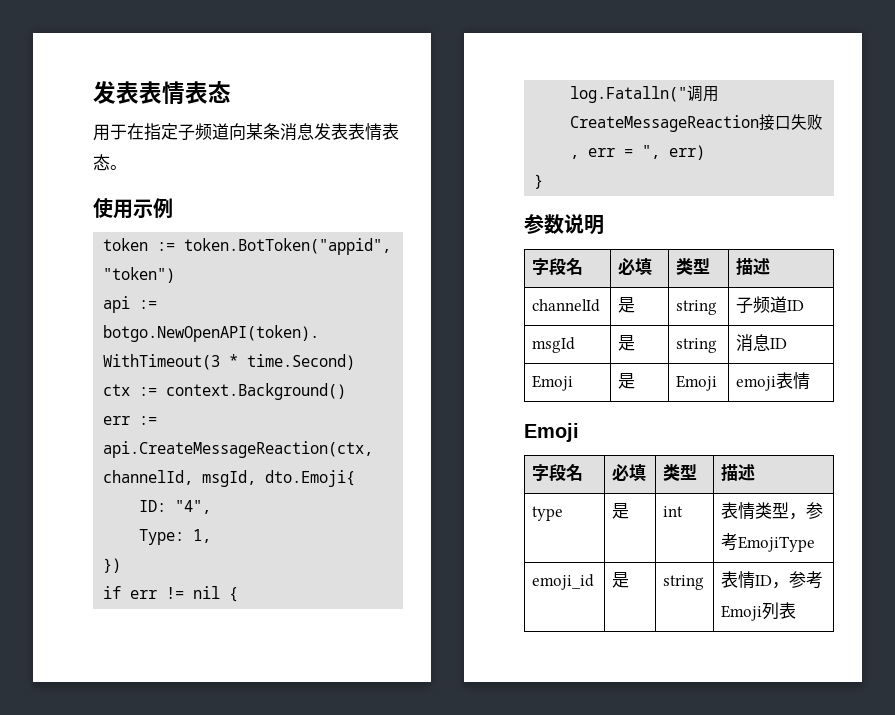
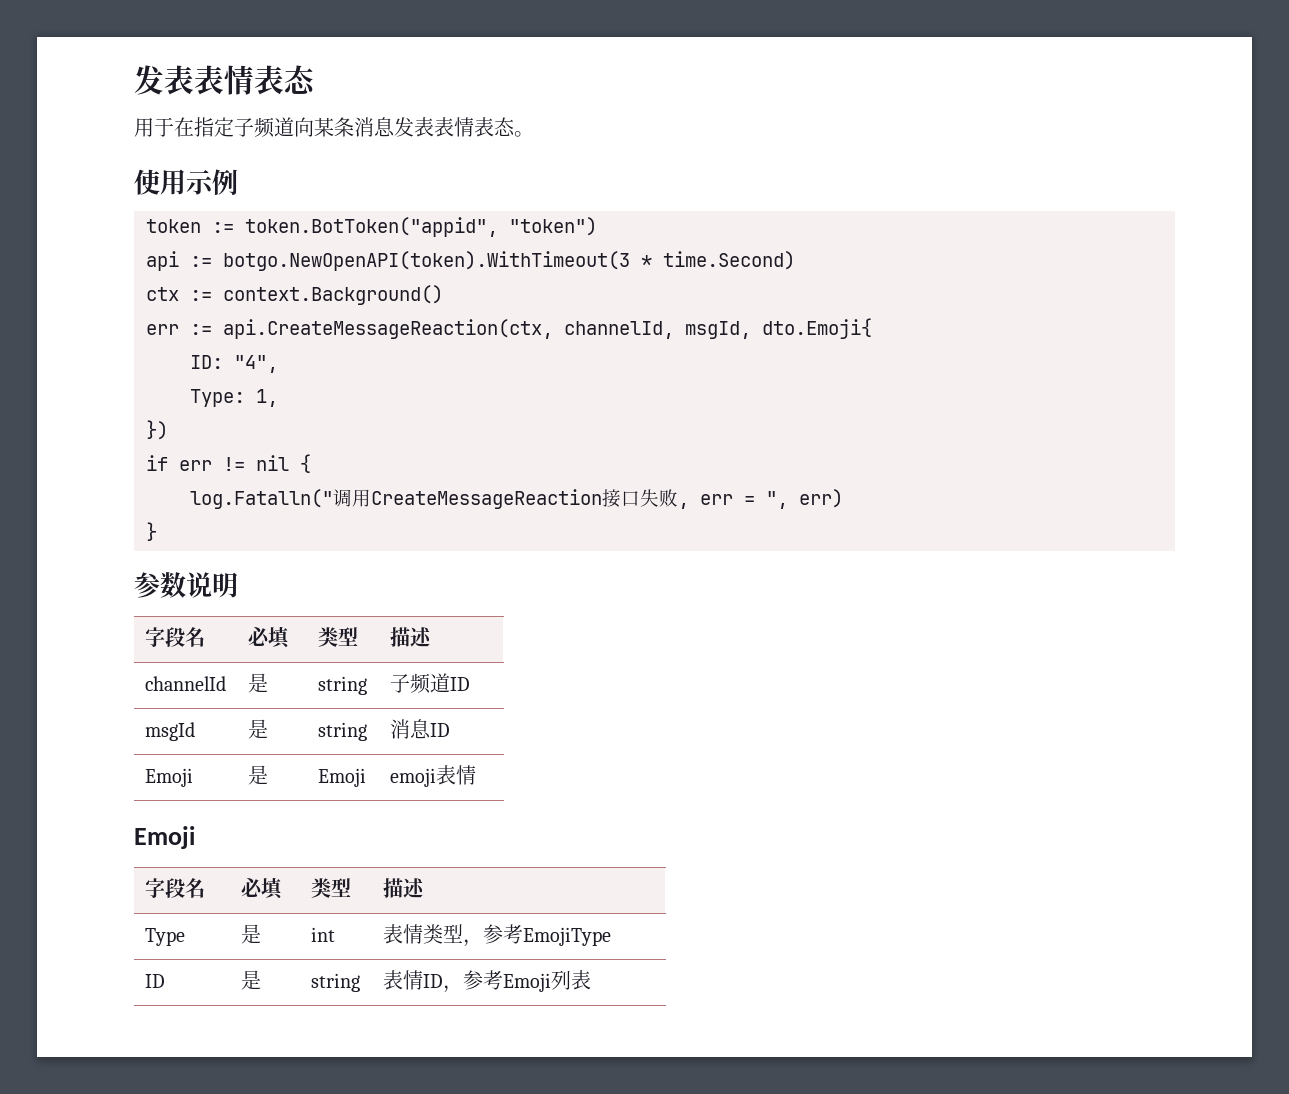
[532,506,564,521] type -> [144,928,185,946] Type
[532,574,595,590] emoji_id -> [144,974,165,988] ID

